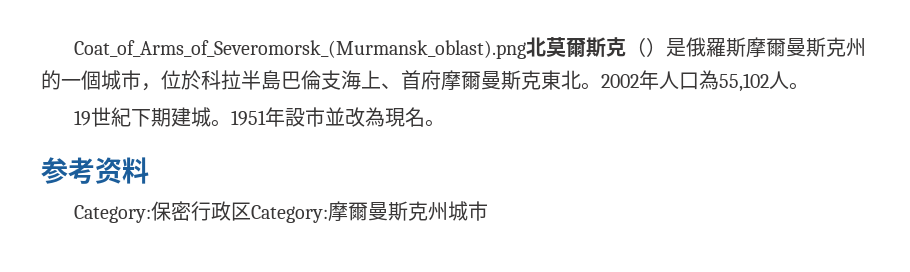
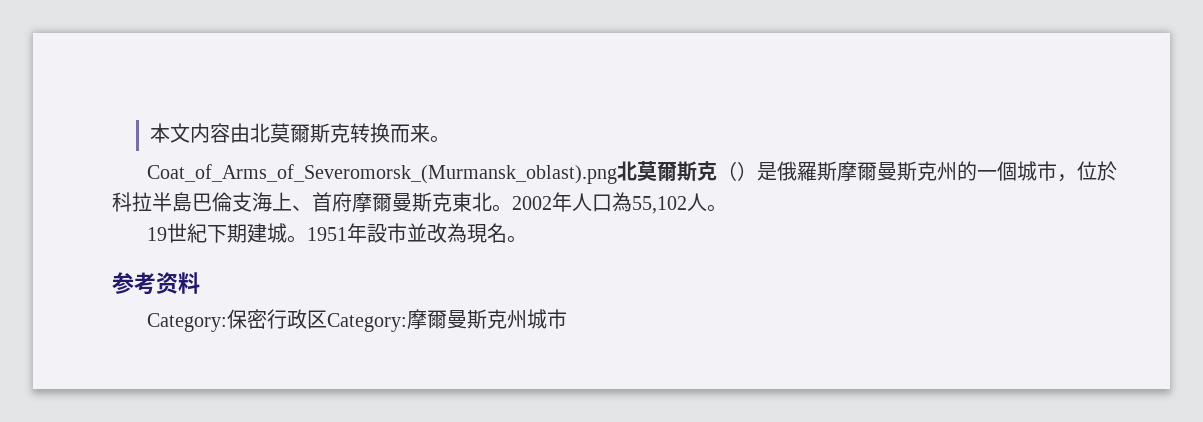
(74, 49) none -> [149,123,450,143] 本文内容由北莫爾斯克转换而来。 //

